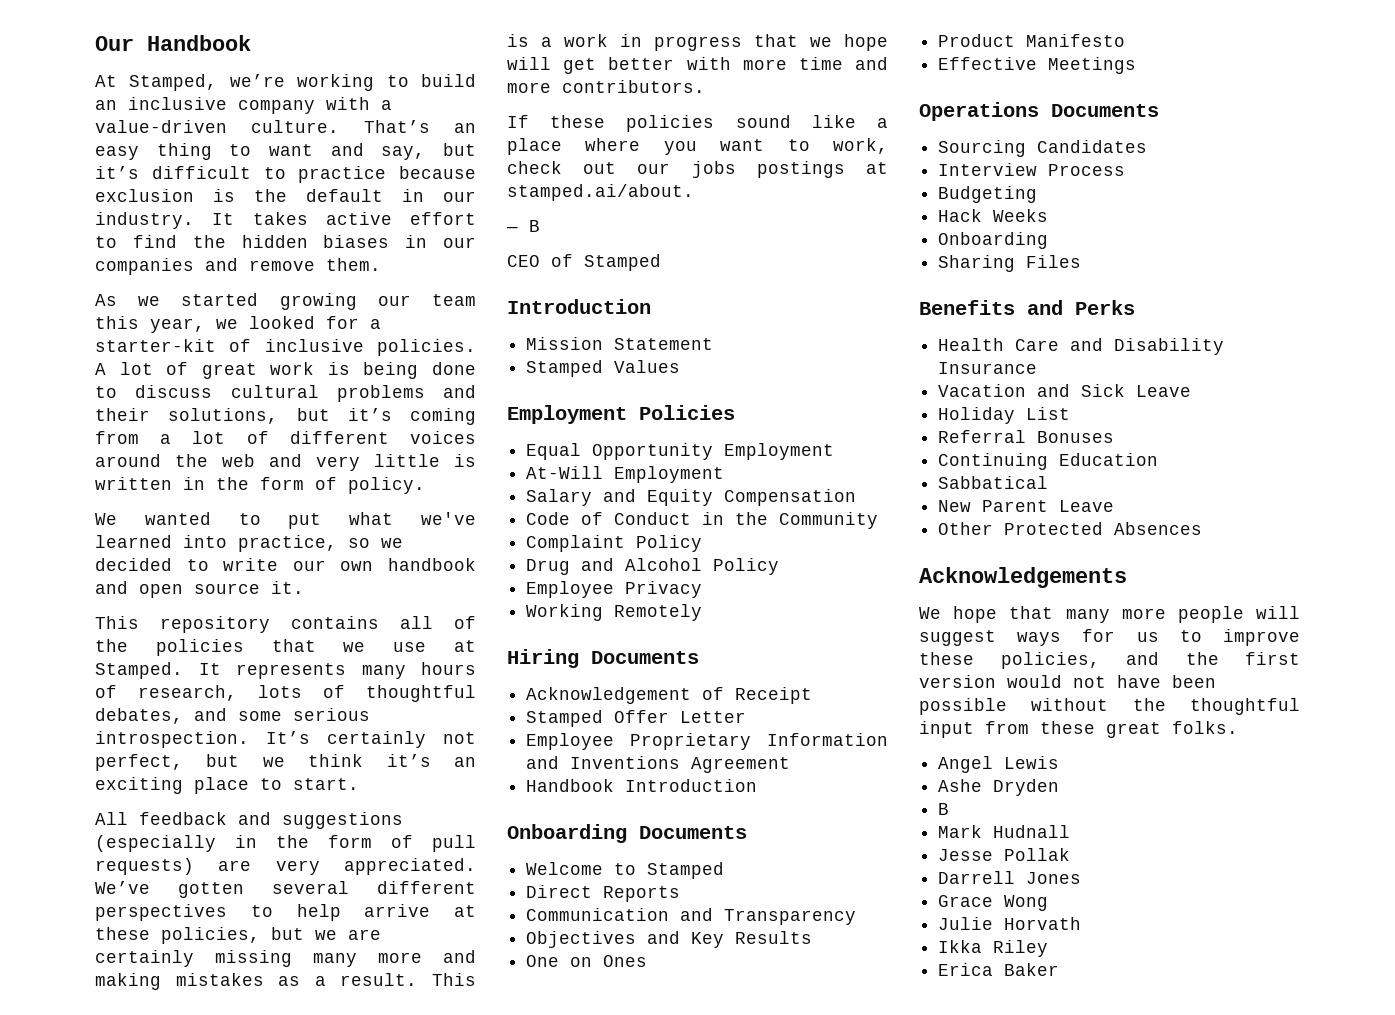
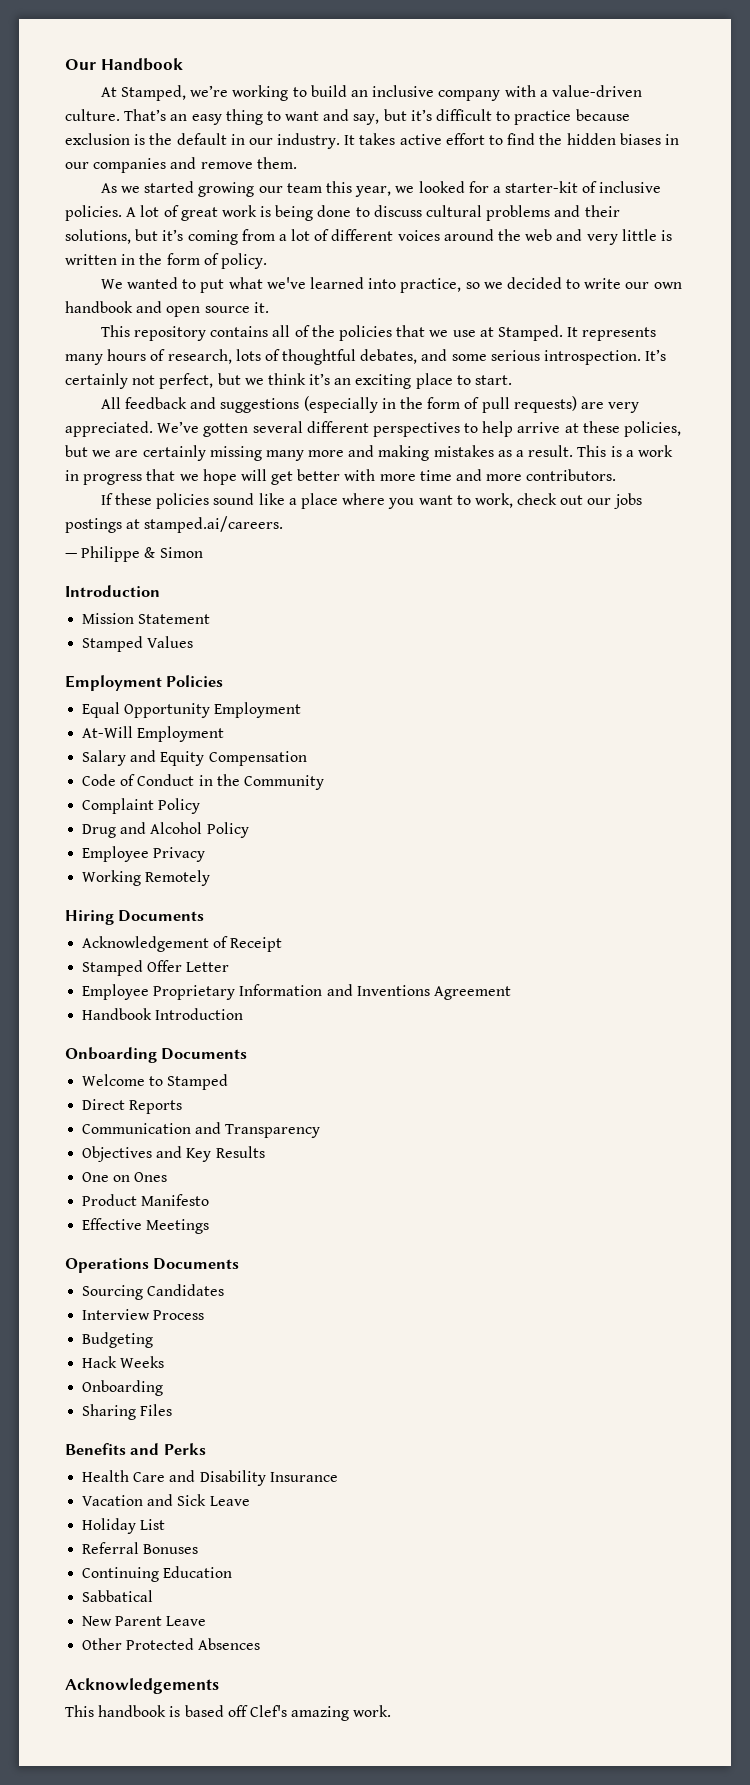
[507,184,694,201] stamped.ai/about. -> [144,516,284,533] stamped.ai/careers.
[529,220,540,232] [507,254,661,271] B // CEO of Stamped -> [81,546,203,562] Philippe & Simon
[919,606,1300,623] [919,629,1300,646] [919,652,1300,669] [919,675,1216,688] [919,698,1300,715] [919,721,1238,738] [938,756,1060,773] [938,779,1060,796] [938,803,950,815] [938,825,1071,838] [938,848,1071,861] [938,871,1082,884] [938,895,1049,911] [938,917,1082,930] [938,940,1049,957] [938,963,1060,976] We hope that many more people will suggest ways for us to improve these policies, and the first version would not have been possible without the thoughtful input from these great folks. // Angel Lewis // Ashe Dryden // B // Mark Hudnall // Jesse Pollak // Darrell Jones // Grace Wong // Julie Horvath // Ikka Riley // Erica Baker -> [65,1705,392,1721] This handbook is based off Clef's amazing work.

